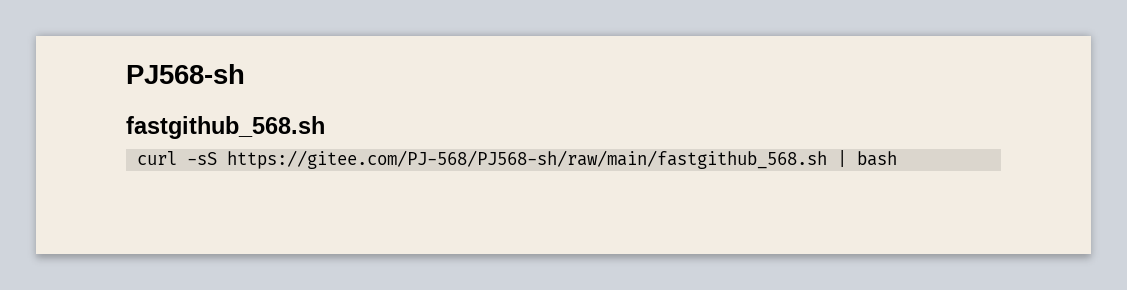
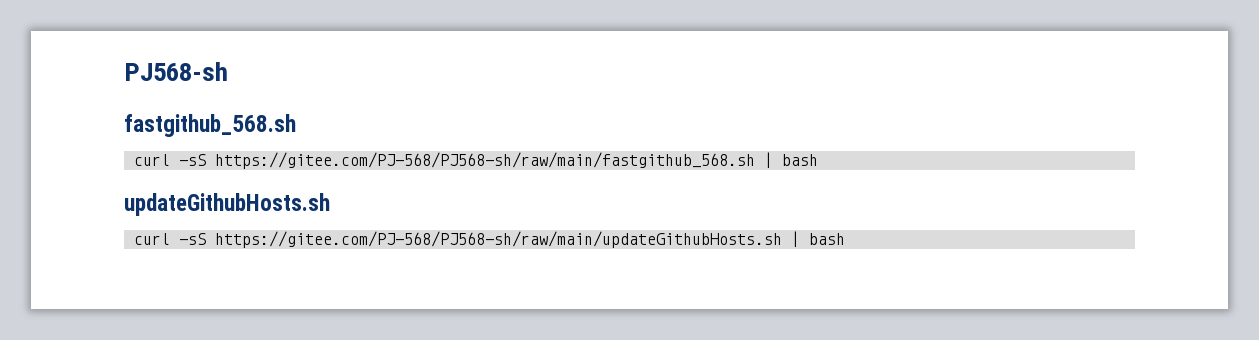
(897, 158) none -> [124,193,330,216] [134,231,846,248] // updateGithubHosts.sh // curl -sS https://gitee.com/PJ-568/PJ568-sh/raw/main/updateGithubHosts.sh | bash

